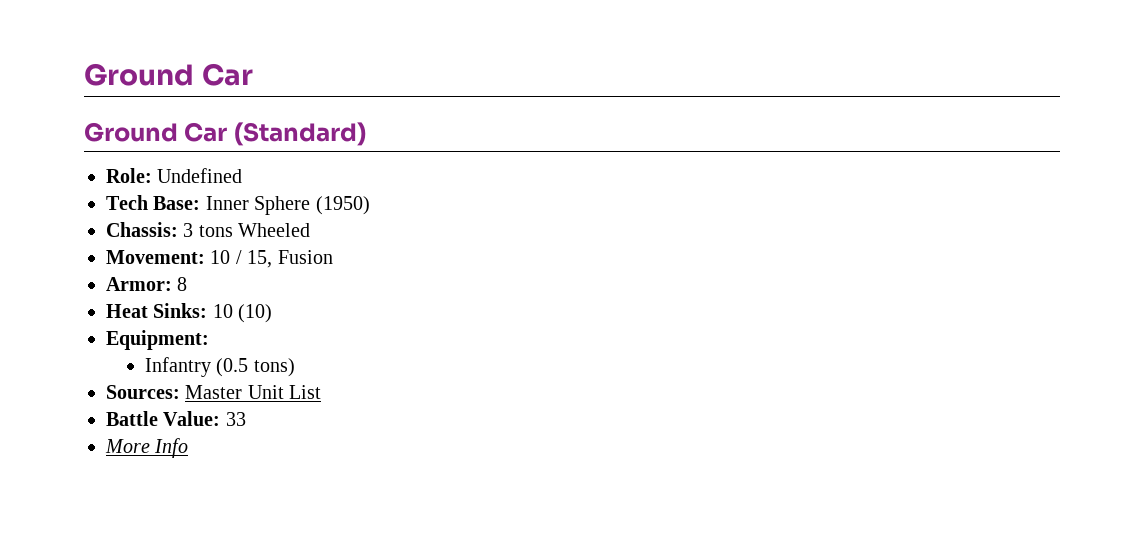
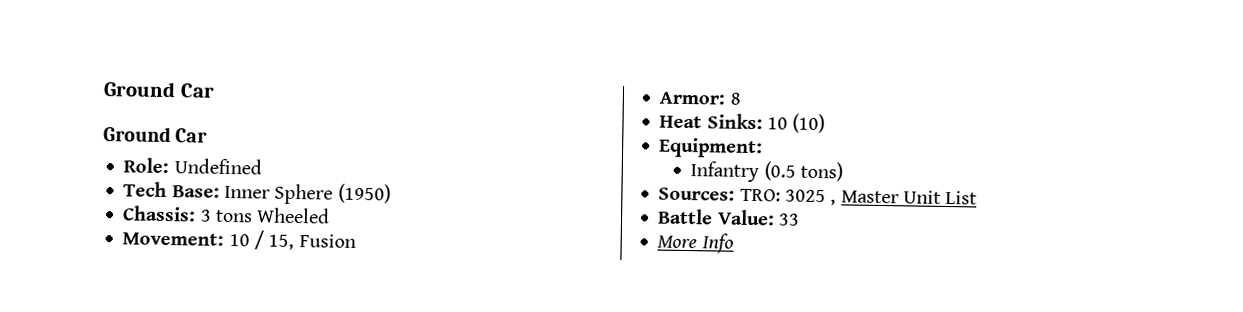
[233,122,366,146] (Standard) -> (209, 135) none
(180, 392) none -> [739,188,837,206] TRO: 3025 ,

